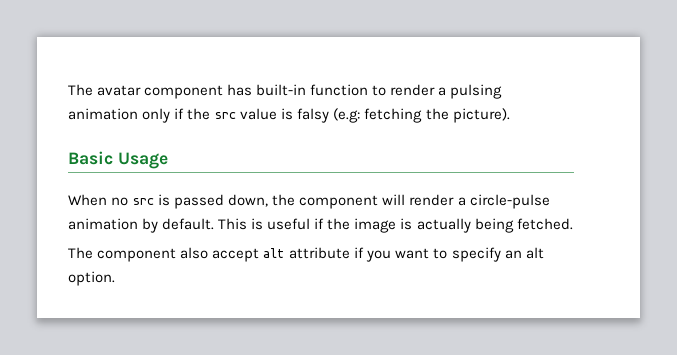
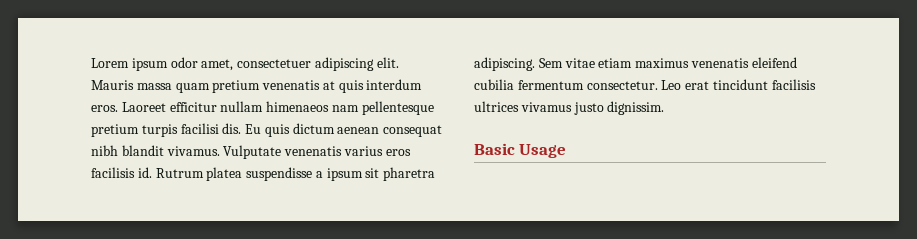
[68,84,503,99] [68,108,510,123] [68,151,168,169] [68,194,550,209] [68,218,573,233] [68,247,544,262] [68,271,115,286] The avatar component has built-in function to render a pulsing animation only if the src value is falsy (e.g: fetching the picture). // Basic Usage // When no src is passed down, the component will render a circle-pulse animation by default. This is useful if the image is actually being fetched. // The component also accept alt attribute if you want to specify an alt option. -> [91,57,399,71] [91,79,423,93] [91,101,434,115] [91,123,443,137] [91,145,411,159] [91,167,436,181] [474,57,797,71] [474,79,816,90] [474,101,665,115] [474,143,567,158] Lorem ipsum odor amet, consectetuer adipiscing elit. Mauris massa quam pretium venenatis at quis interdum eros. Laoreet efficitur nullam himenaeos nam pellentesque pretium turpis facilisi dis. Eu quis dictum aenean consequat nibh blandit vivamus. Vulputate venenatis varius eros facilisis id. Rutrum platea suspendisse a ipsum sit pharetra adipiscing. Sem vitae etiam maximus venenatis eleifend cubilia fermentum consectetur. Leo erat tincidunt facilisis ultrices vivamus justo dignissim. // Basic Usage

